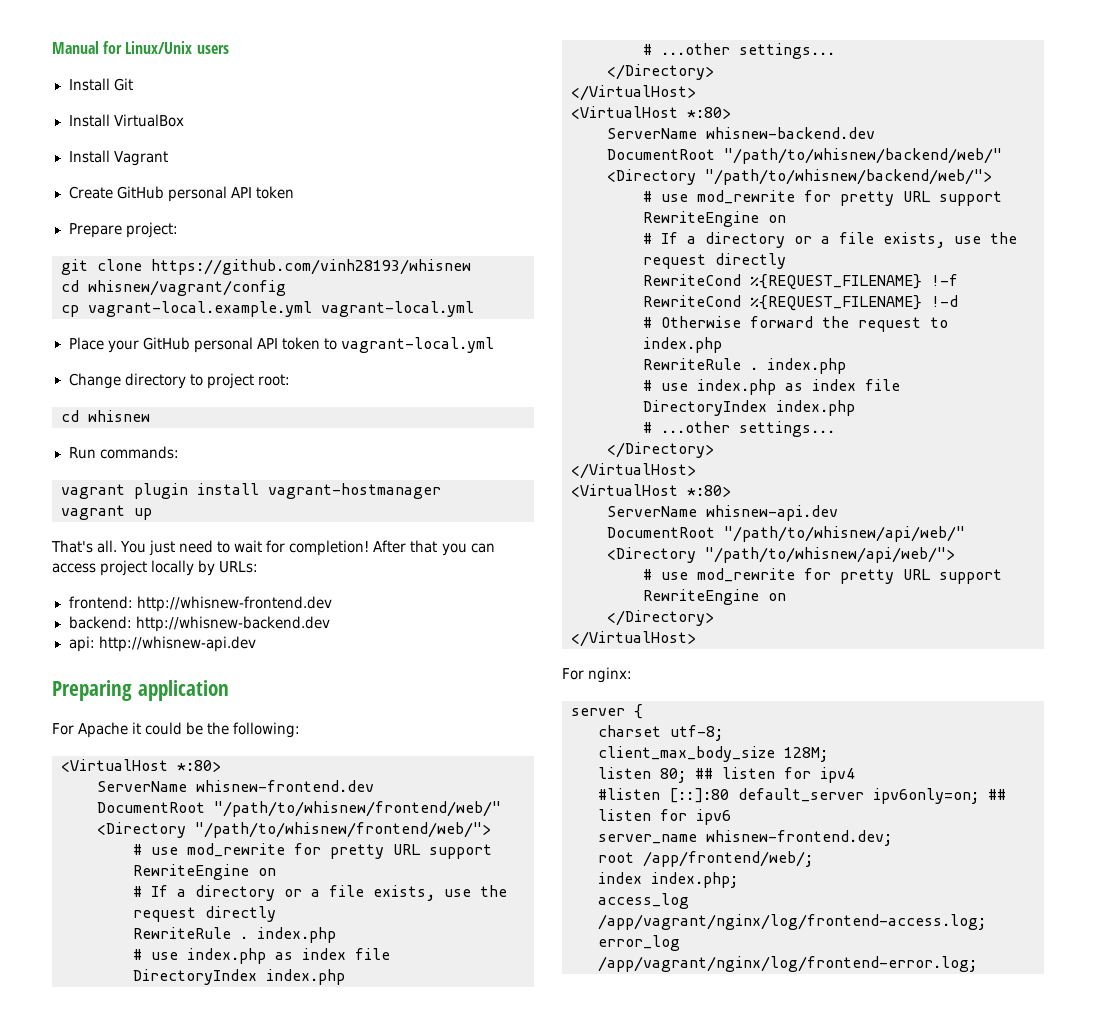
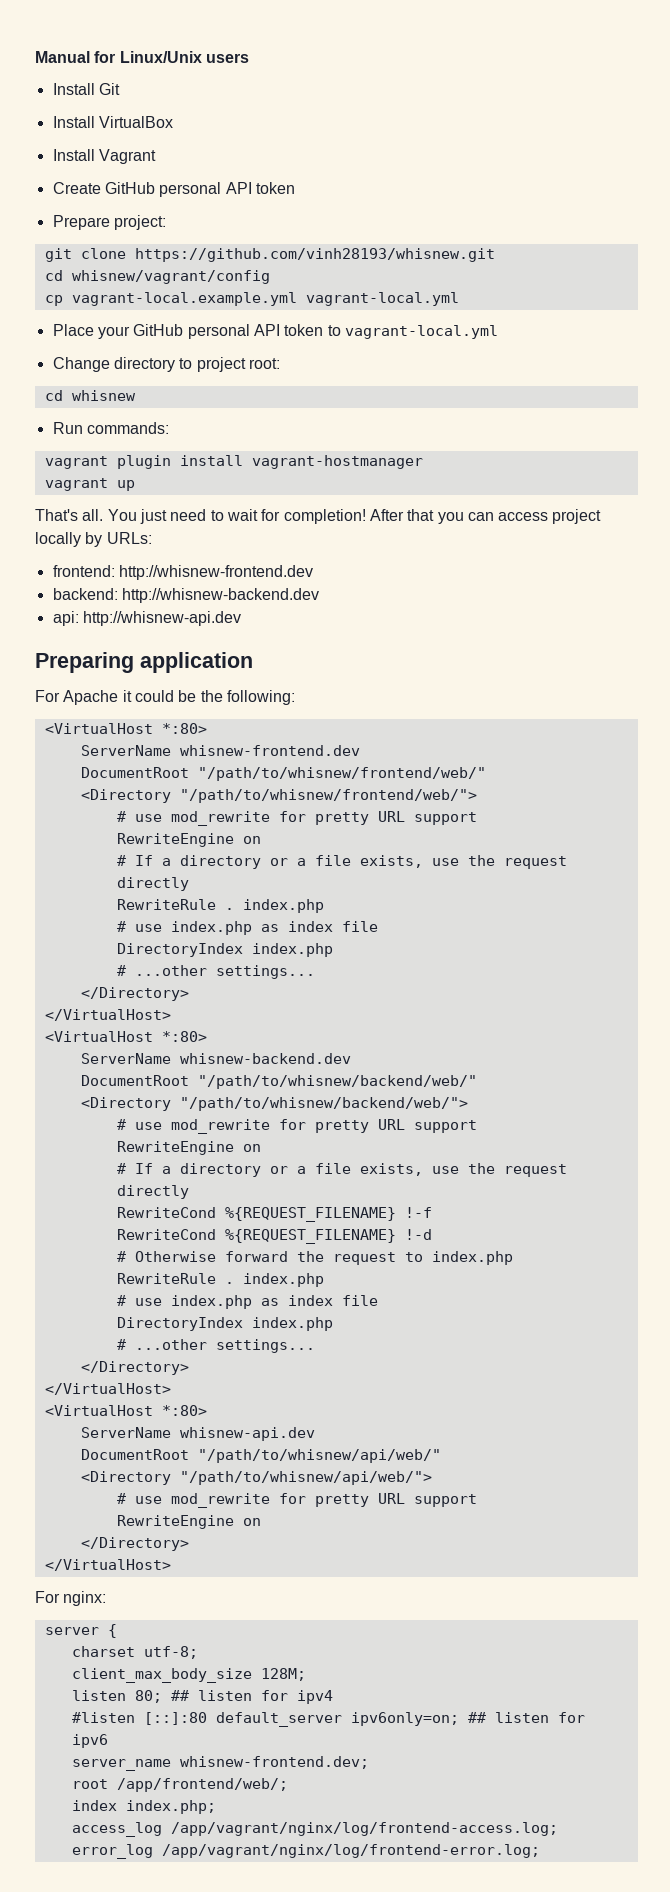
[151,259,471,275] https://github.com/vinh28193/whisnew -> [134,248,495,262] https://github.com/vinh28193/whisnew.git

